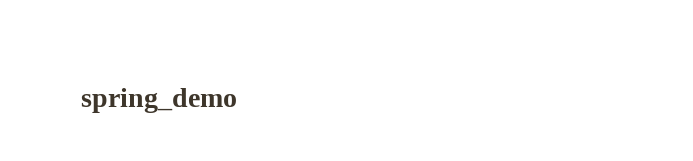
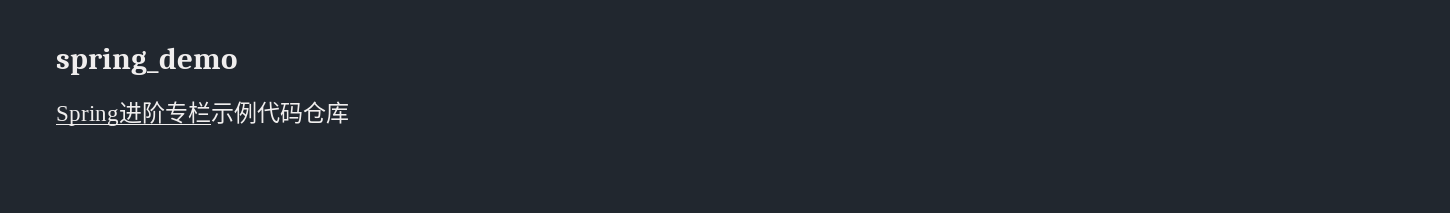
(237, 100) none -> [56,101,349,126] // Spring进阶专栏示例代码仓库

